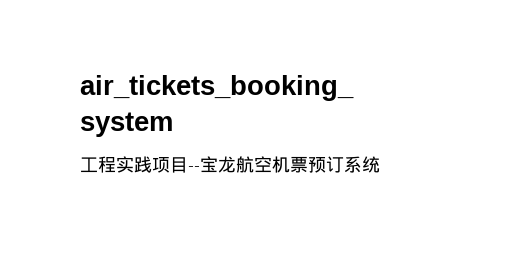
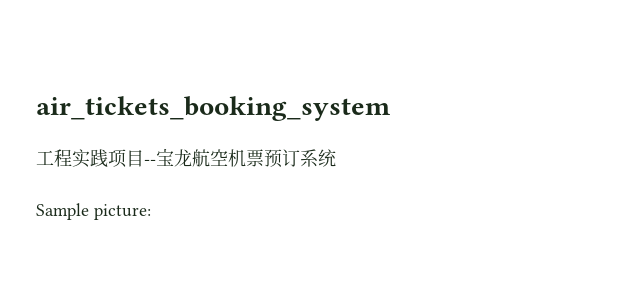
(380, 164) none -> [36,203,151,220] // Sample picture:

